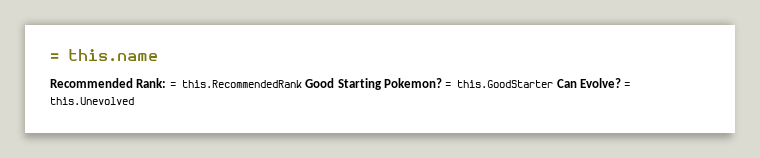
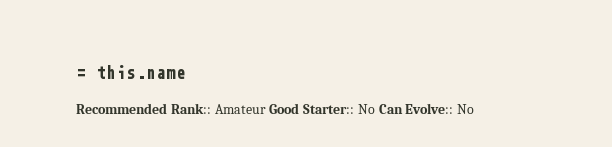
[136,78,631,90] [50,97,134,105] Rank: = this.RecommendedRank Good Starting Pokemon? = this.GoodStarter Can Evolve? = this.Unevolved -> [170,103,475,114] Rank:: Amateur Good Starter:: No Can Evolve:: No

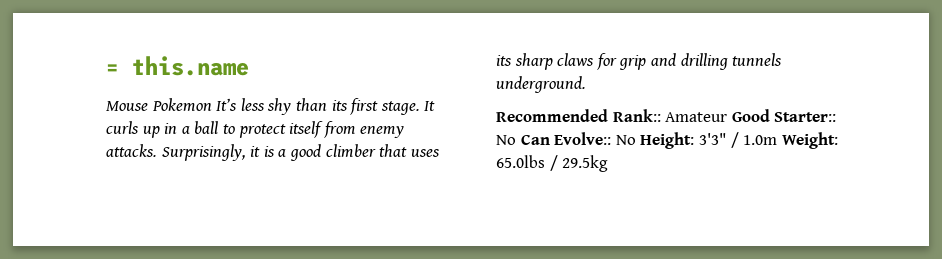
(186, 72) none -> [106,98,436,115] [106,121,405,138] [106,144,440,161] [496,53,783,70] [496,76,586,93] // Mouse Pokemon It’s less shy than its first stage. It curls up in a ball to protect itself from enemy attacks. Surprisingly, it is a good climber that uses its sharp claws for grip and drilling tunnels underground.
(475, 109) none -> [640,132,838,149] [496,155,609,172] Height: 3'3" / 1.0m Weight: 65.0lbs / 29.5kg

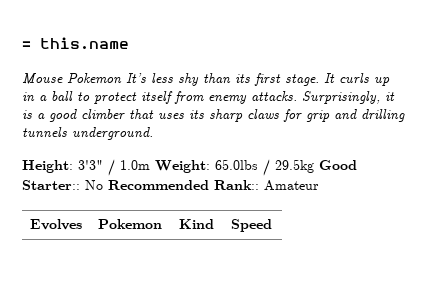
[496,109,837,122] [496,132,636,145] Recommended Rank:: Amateur Good Starter:: No Can Evolve:: No -> (153, 133) none
(609, 163) none -> [319,160,357,170] [22,180,319,191] [29,219,82,230] [97,219,162,229] [178,219,214,229] [230,219,272,232] Good Starter:: No Recommended Rank:: Amateur // Evolves | Pokemon | Kind | Speed

